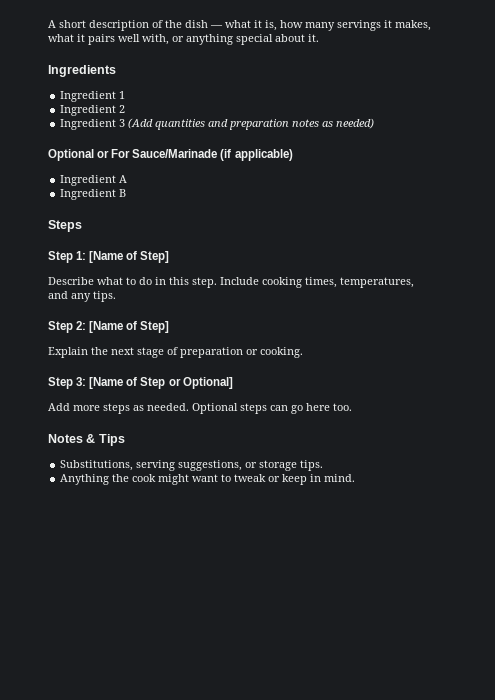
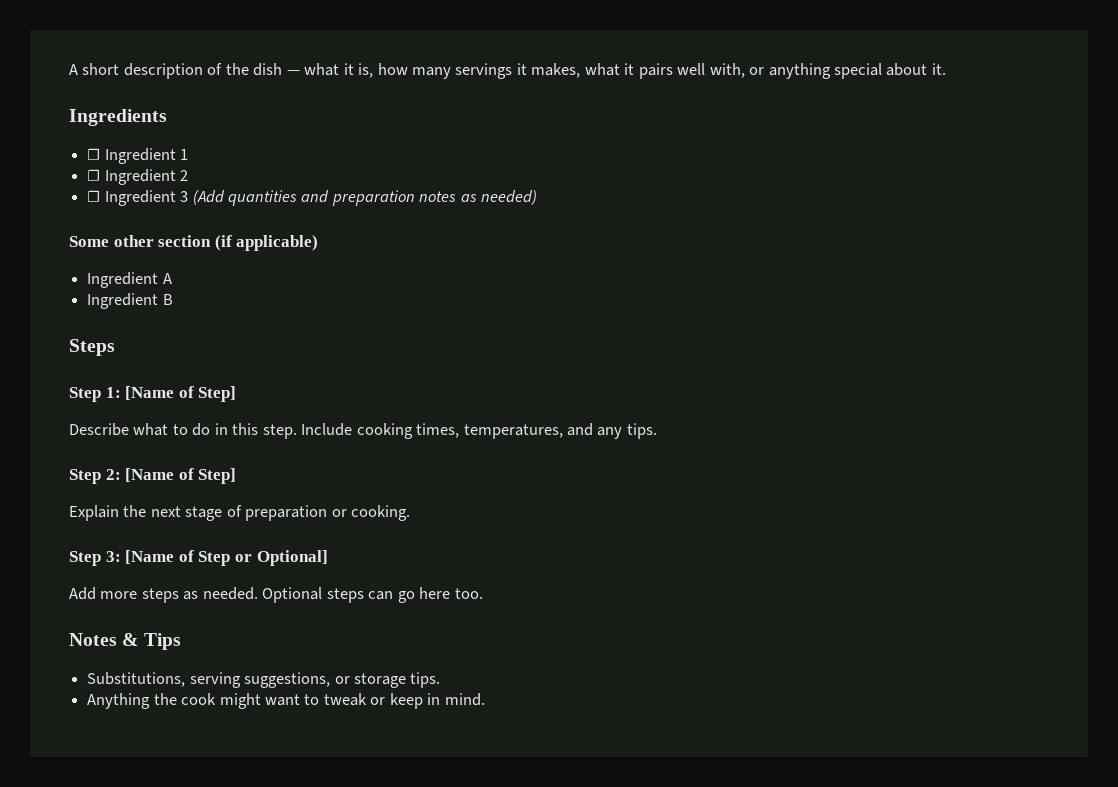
(116, 71) none -> [87,148,101,160] ☐
(126, 95) none -> [87,169,101,181] ☐
(126, 109) none -> [87,190,101,202] ☐
[48,149,218,161] Optional or For Sauce/Marinade -> [69,235,212,247] Some other section

